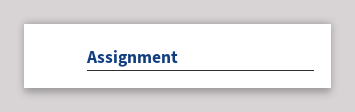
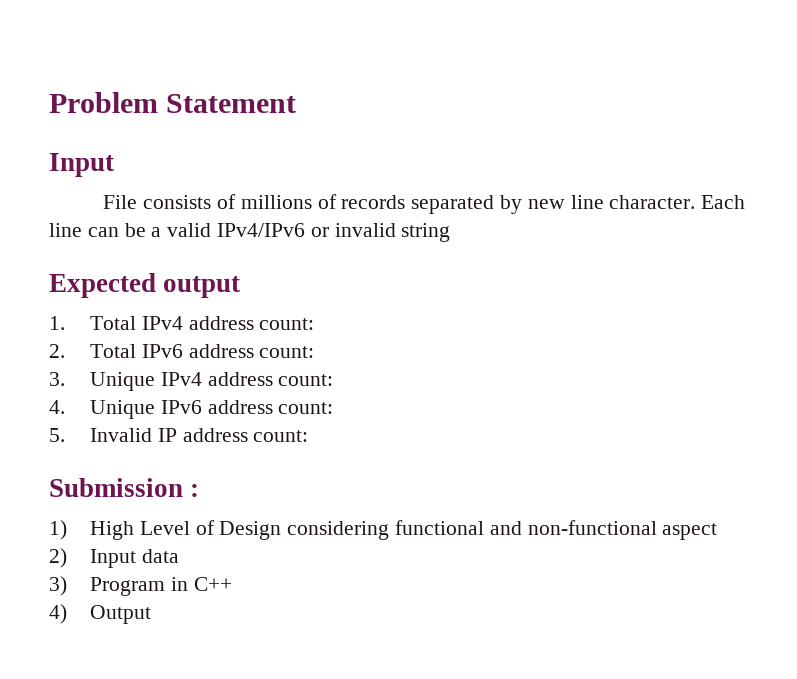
[86,50,178,67] Assignment -> [49,92,297,113] [49,153,114,177] [103,194,746,214] [49,223,451,242] [49,273,241,298] [49,316,315,330] [49,344,315,358] [49,372,334,391] [49,400,334,419] [49,428,309,442] [49,478,200,497] [49,520,718,540] [49,548,179,568] [49,576,232,596] [49,604,151,624] Problem Statement // Input // File consists of millions of records separated by new line character. Each line can be a valid IPv4/IPv6 or invalid string // Expected output // 1. Total IPv4 address count: // 2. Total IPv6 address count: // 3. Unique IPv4 address count: // 4. Unique IPv6 address count: // 5. Invalid IP address count: // Submission : // 1) High Level of Design considering functional and non-functional aspect // 2) Input data // 3) Program in C++ // 4) Output

